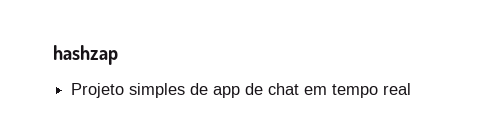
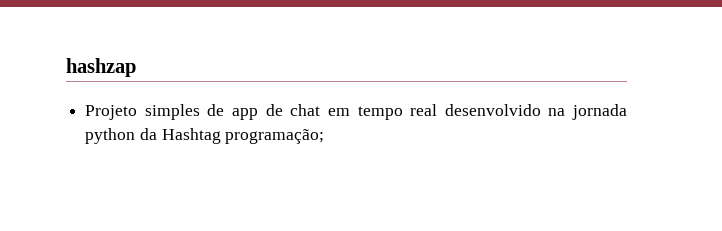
(412, 89) none -> [444,104,628,120] [85,128,325,144] desenvolvido na jornada python da Hashtag programação;

